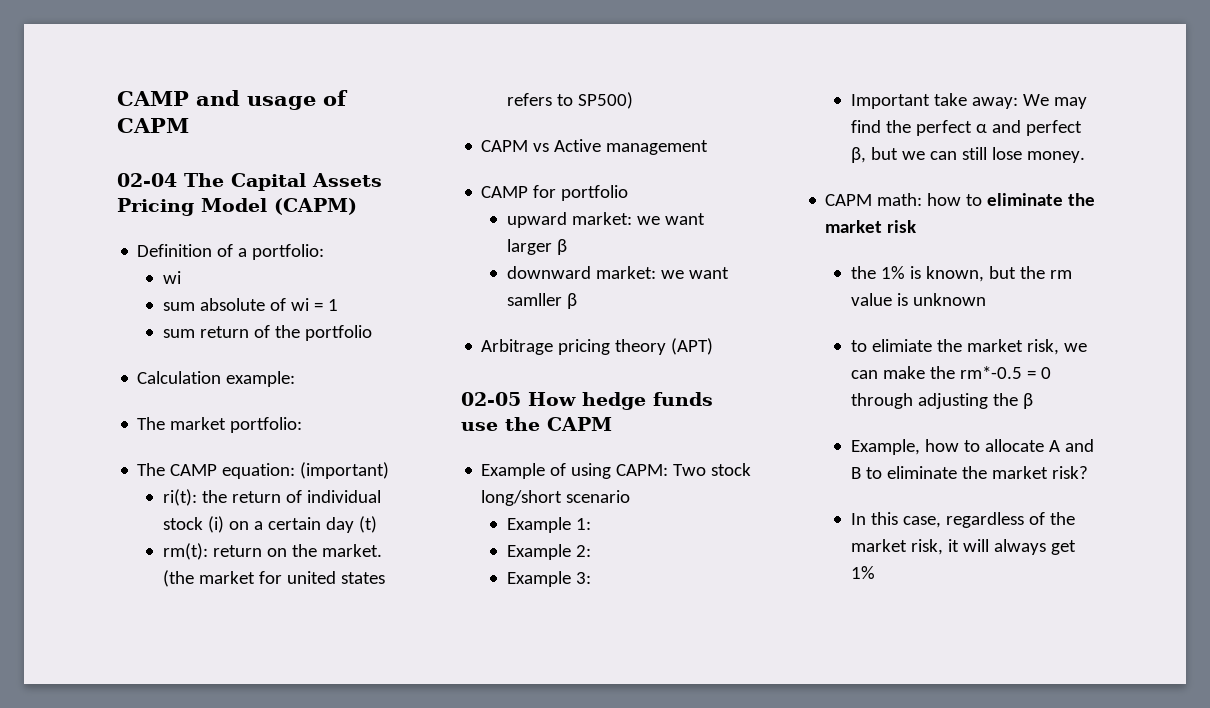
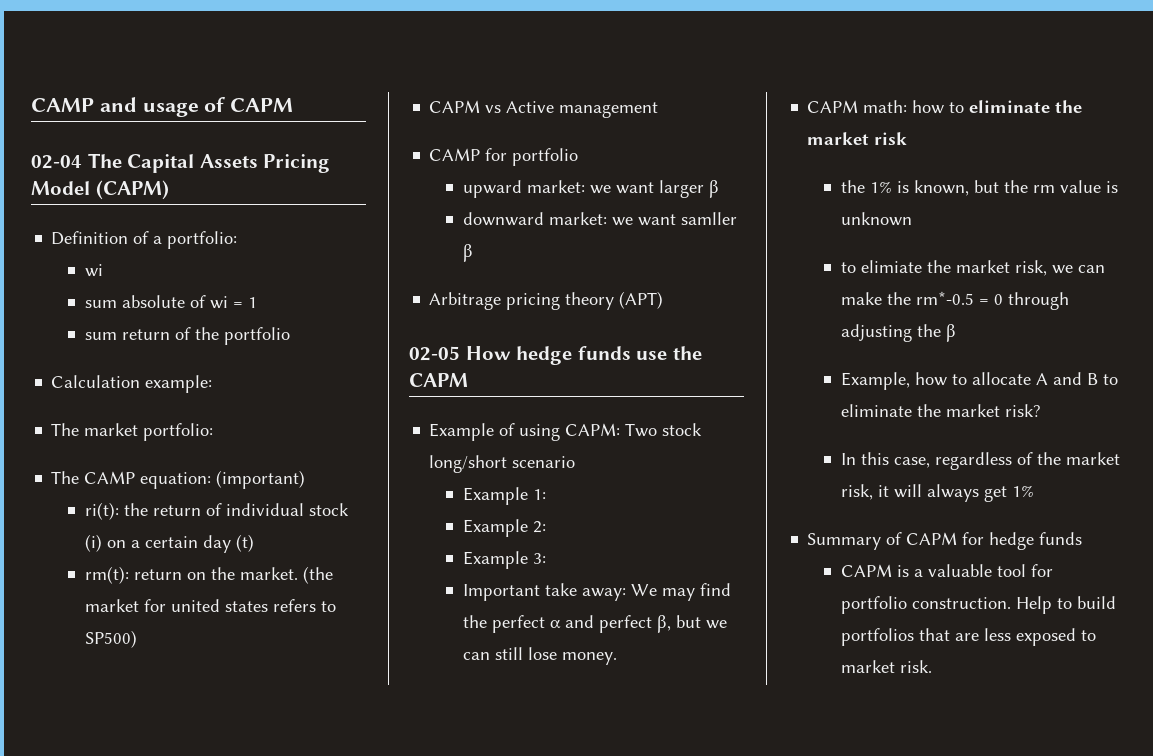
(875, 572) none -> [807,532,1083,550] [840,564,1053,577] [840,596,1116,614] [840,628,1096,646] [840,660,932,673] // Summary of CAPM for hedge funds // CAPM is a valuable tool for portfolio construction. Help to build portfolios that are less exposed to market risk.

